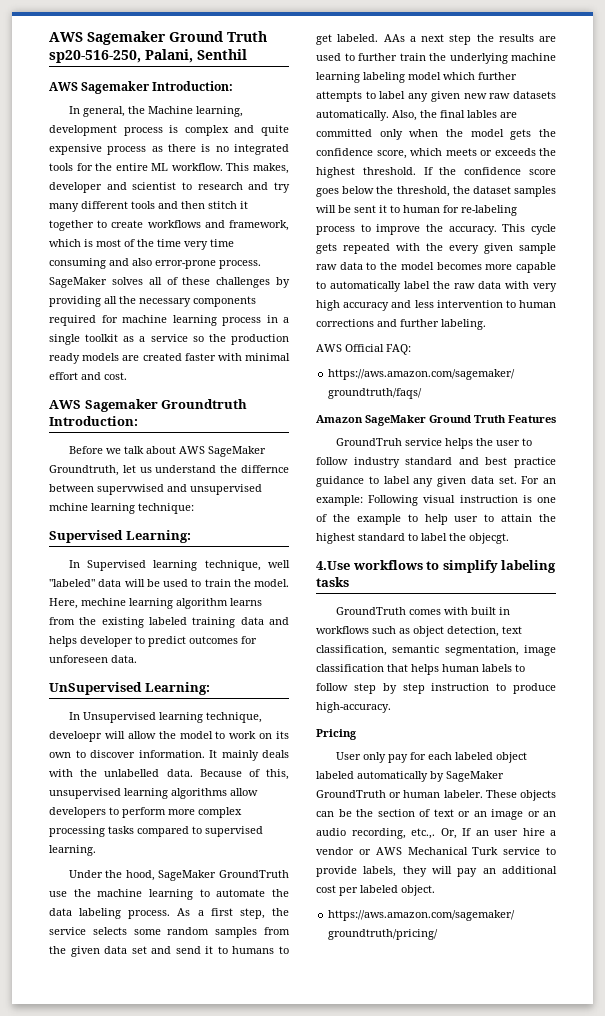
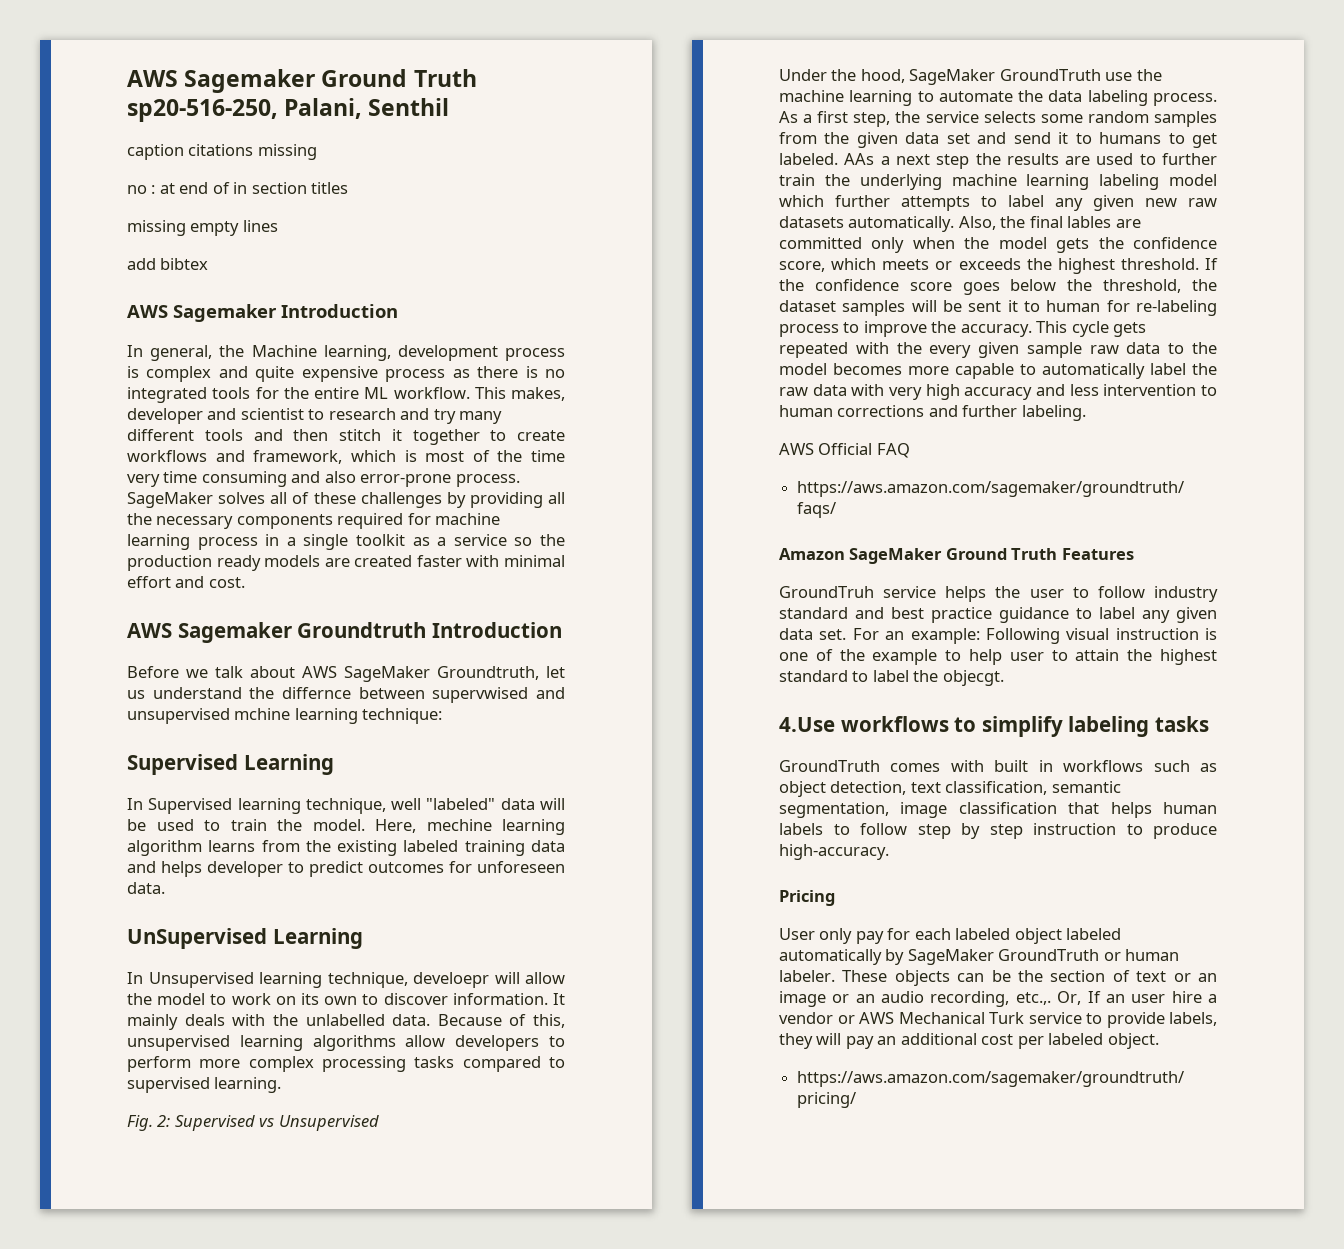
[49,81,234,94] // AWS Sagemaker Introduction: -> [127,144,317,160] [127,182,349,194] [127,220,278,236] [127,258,209,270] [127,304,398,322] // caption citations missing // no : at end of in section titles // missing empty lines // add bibtex // AWS Sagemaker Introduction
[49,416,138,426] Introduction: -> [431,622,562,638] Introduction
[125,530,191,543] Learning: -> [243,754,334,775] Learning
[144,682,210,695] Learning: -> [272,928,363,949] Learning
(96, 850) none -> [127,1115,379,1131] // Fig. 2: Supervised vs Unsupervised
[386,344,411,355] FAQ: -> [876,443,910,458] FAQ

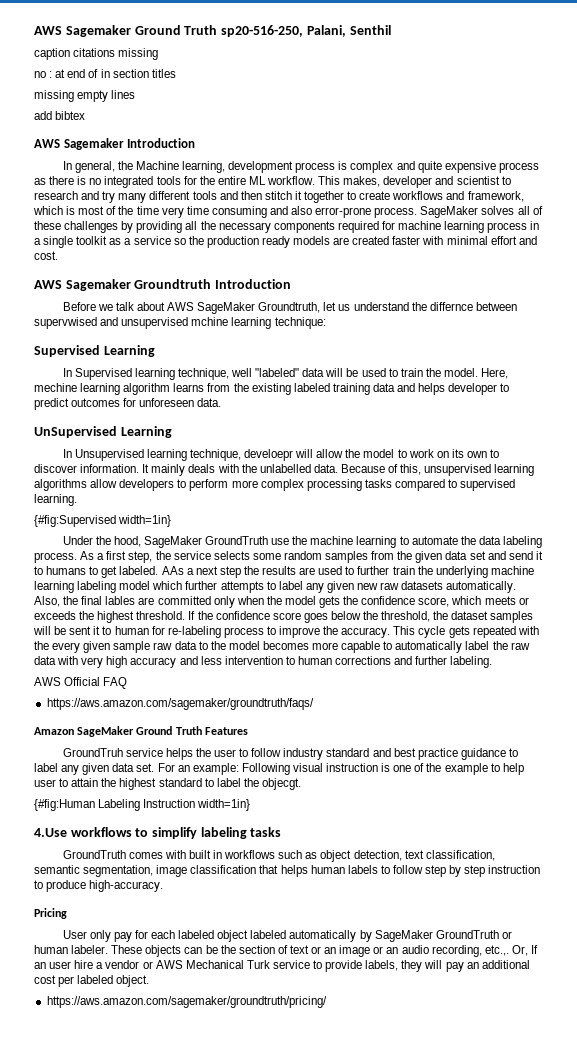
[127,1115,379,1131] Fig. 2: Supervised vs Unsupervised -> [34,515,172,527] {#fig:Supervised width=1in}
(1004, 678) none -> [34,799,251,811] // {#fig:Human Labeling Instruction width=1in}

